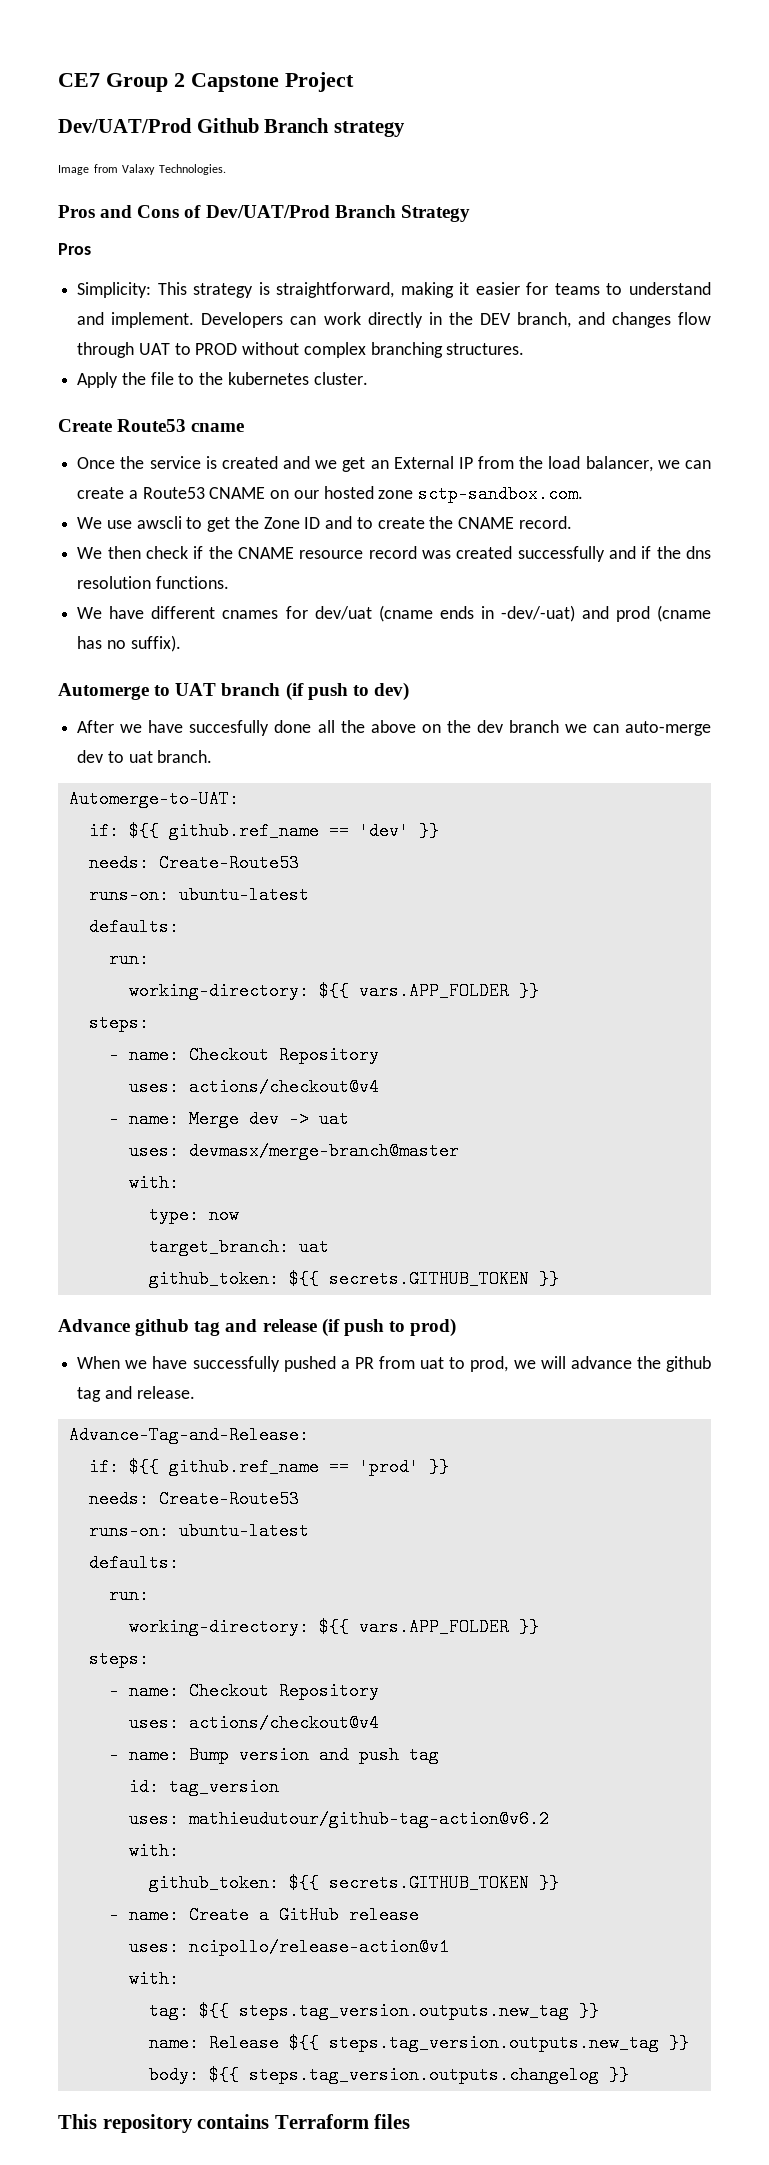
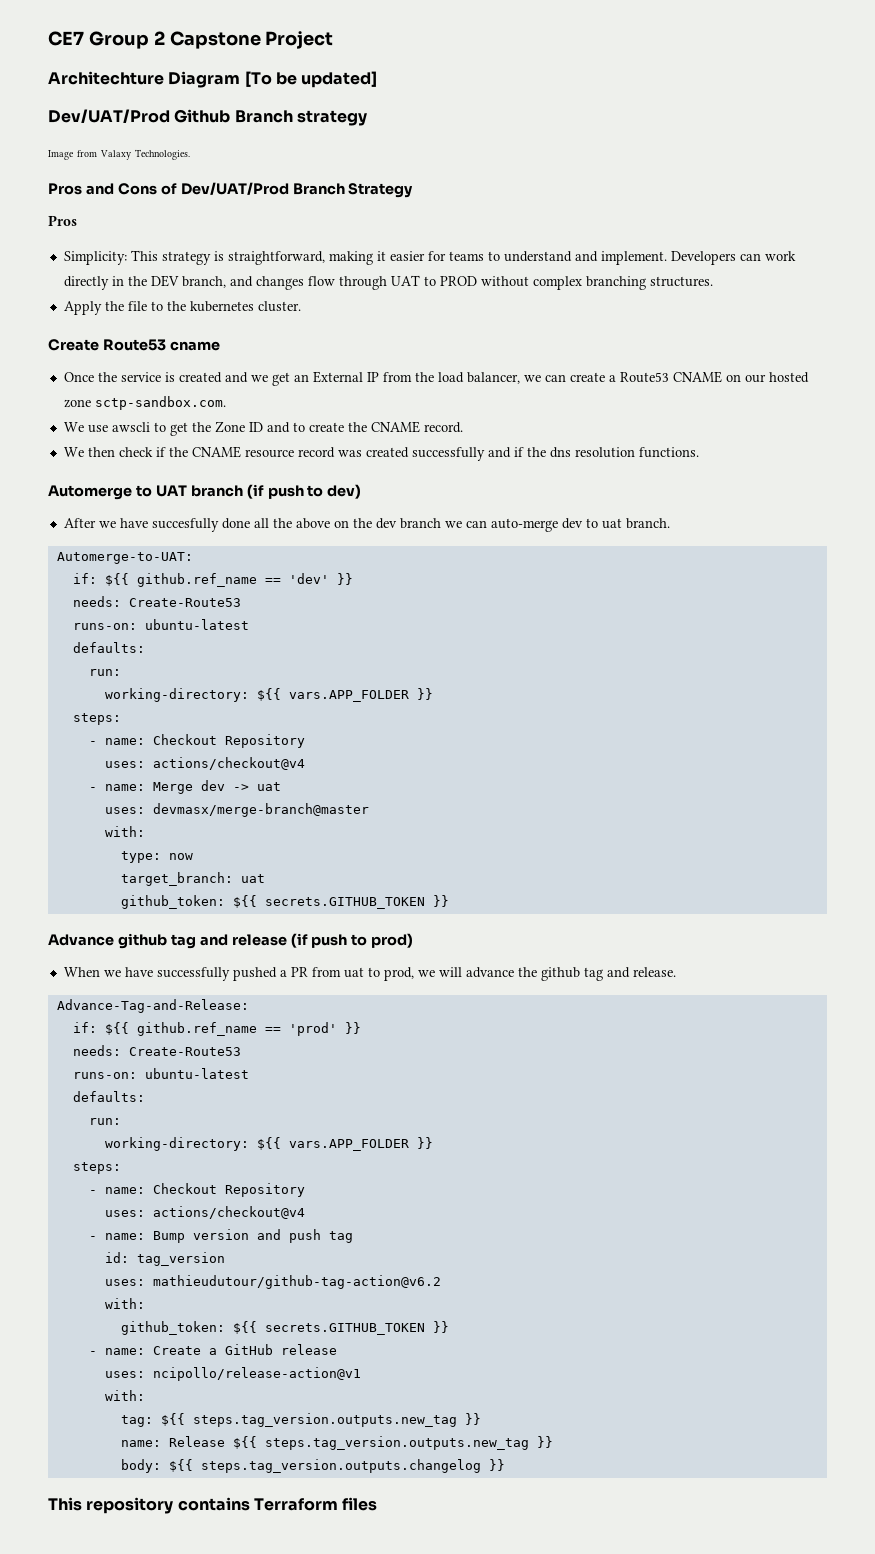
(354, 82) none -> [48,71,378,88] // Architechture Diagram [To be updated]
[77,605,711,622] [77,635,181,652] // We have different cnames for dev/uat (cname ends in -dev/-uat) and prod (cname has no suffix). -> (699, 452) none

